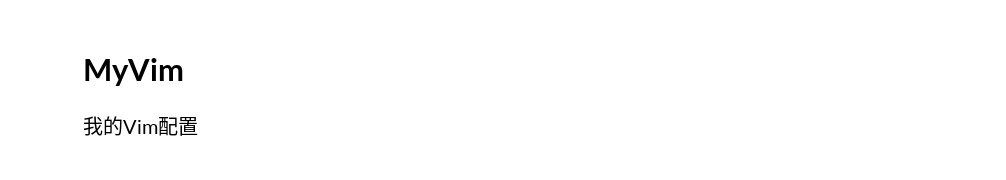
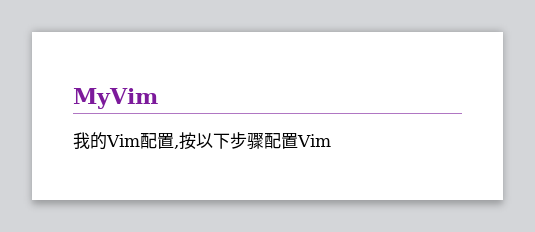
(198, 126) none -> [174,132,331,150] ,按以下步骤配置Vim

